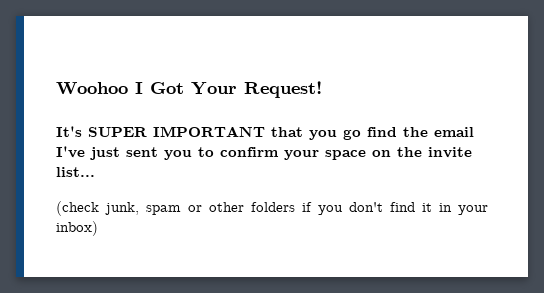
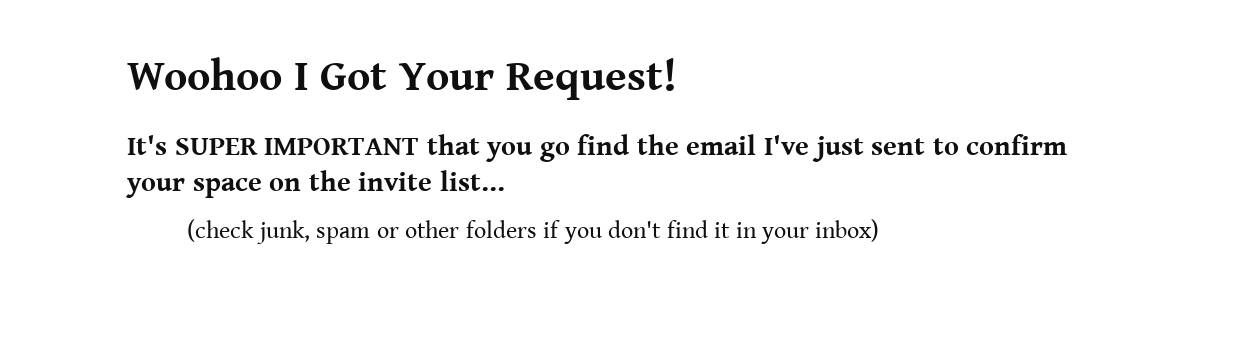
[164,150,192,160] you -> (926, 146) none

